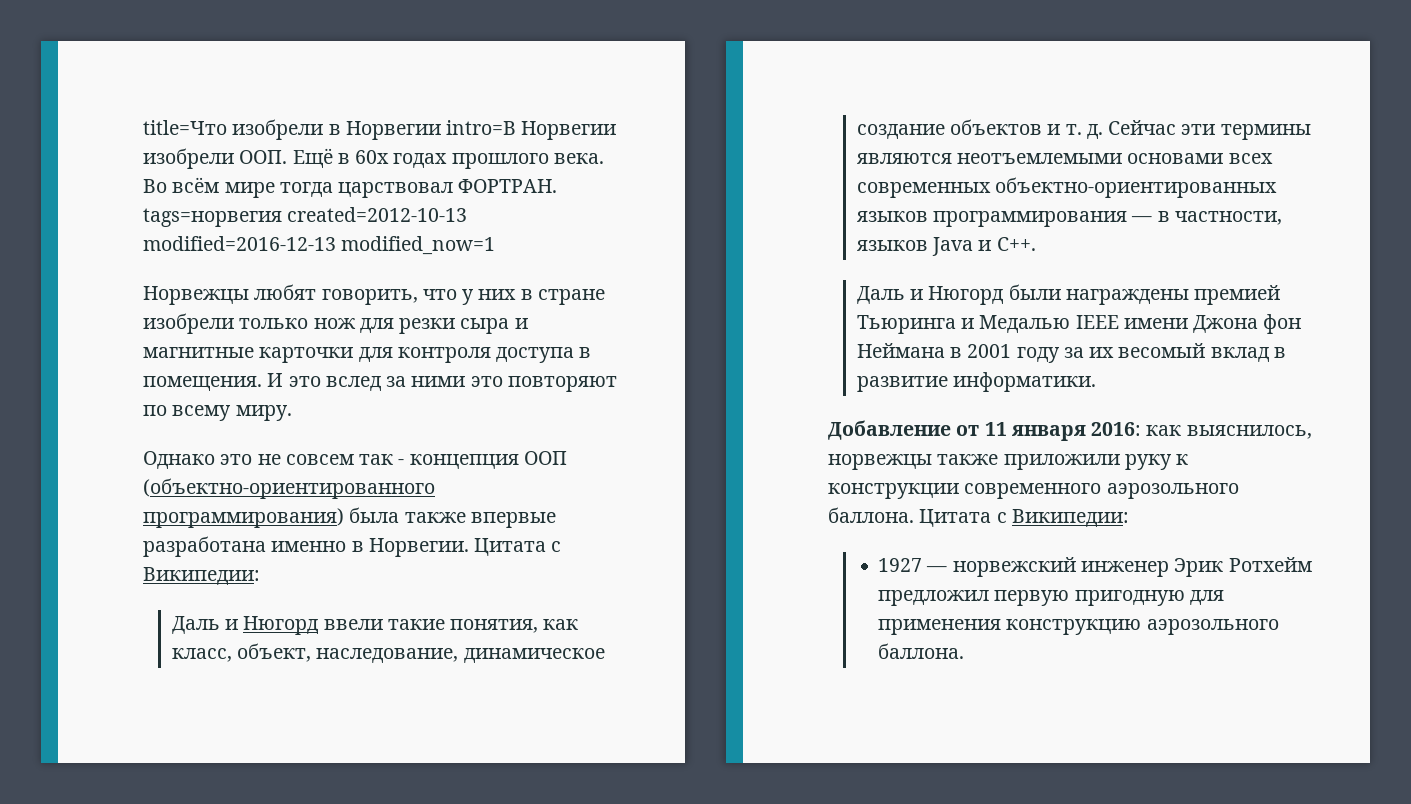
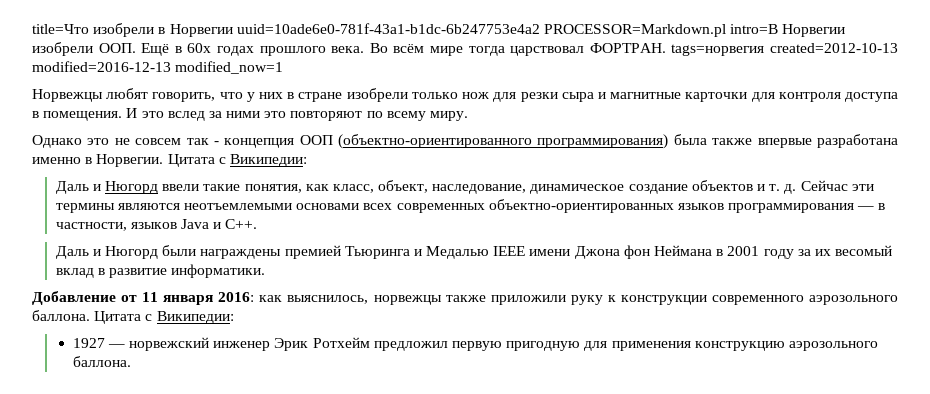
(441, 130) none -> [236,23,726,37] uuid=10ade6e0-781f-43a1-b1dc-6b247753e4a2 PROCESSOR=Markdown.pl

